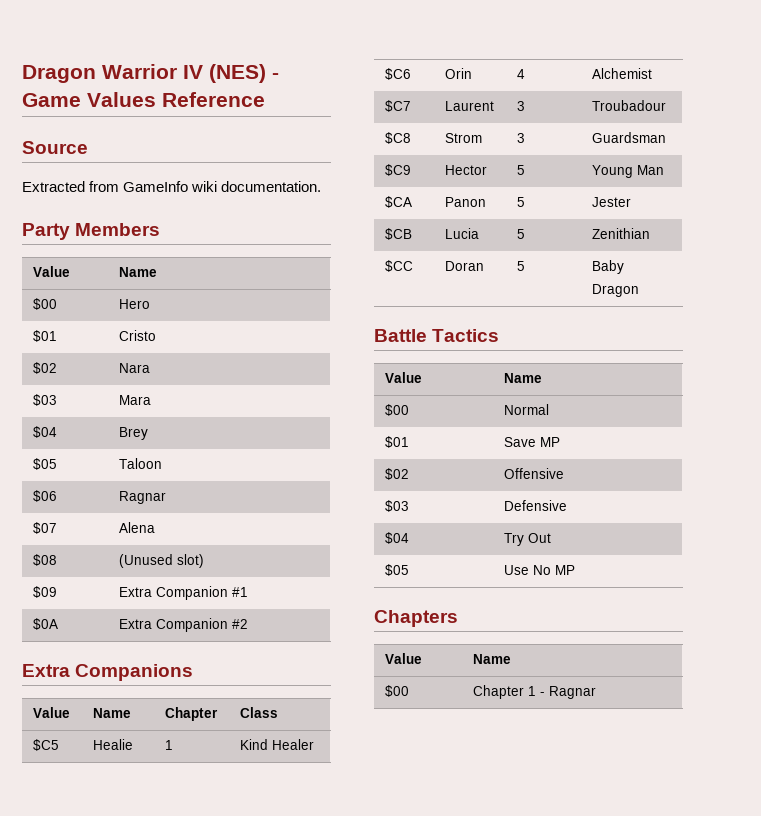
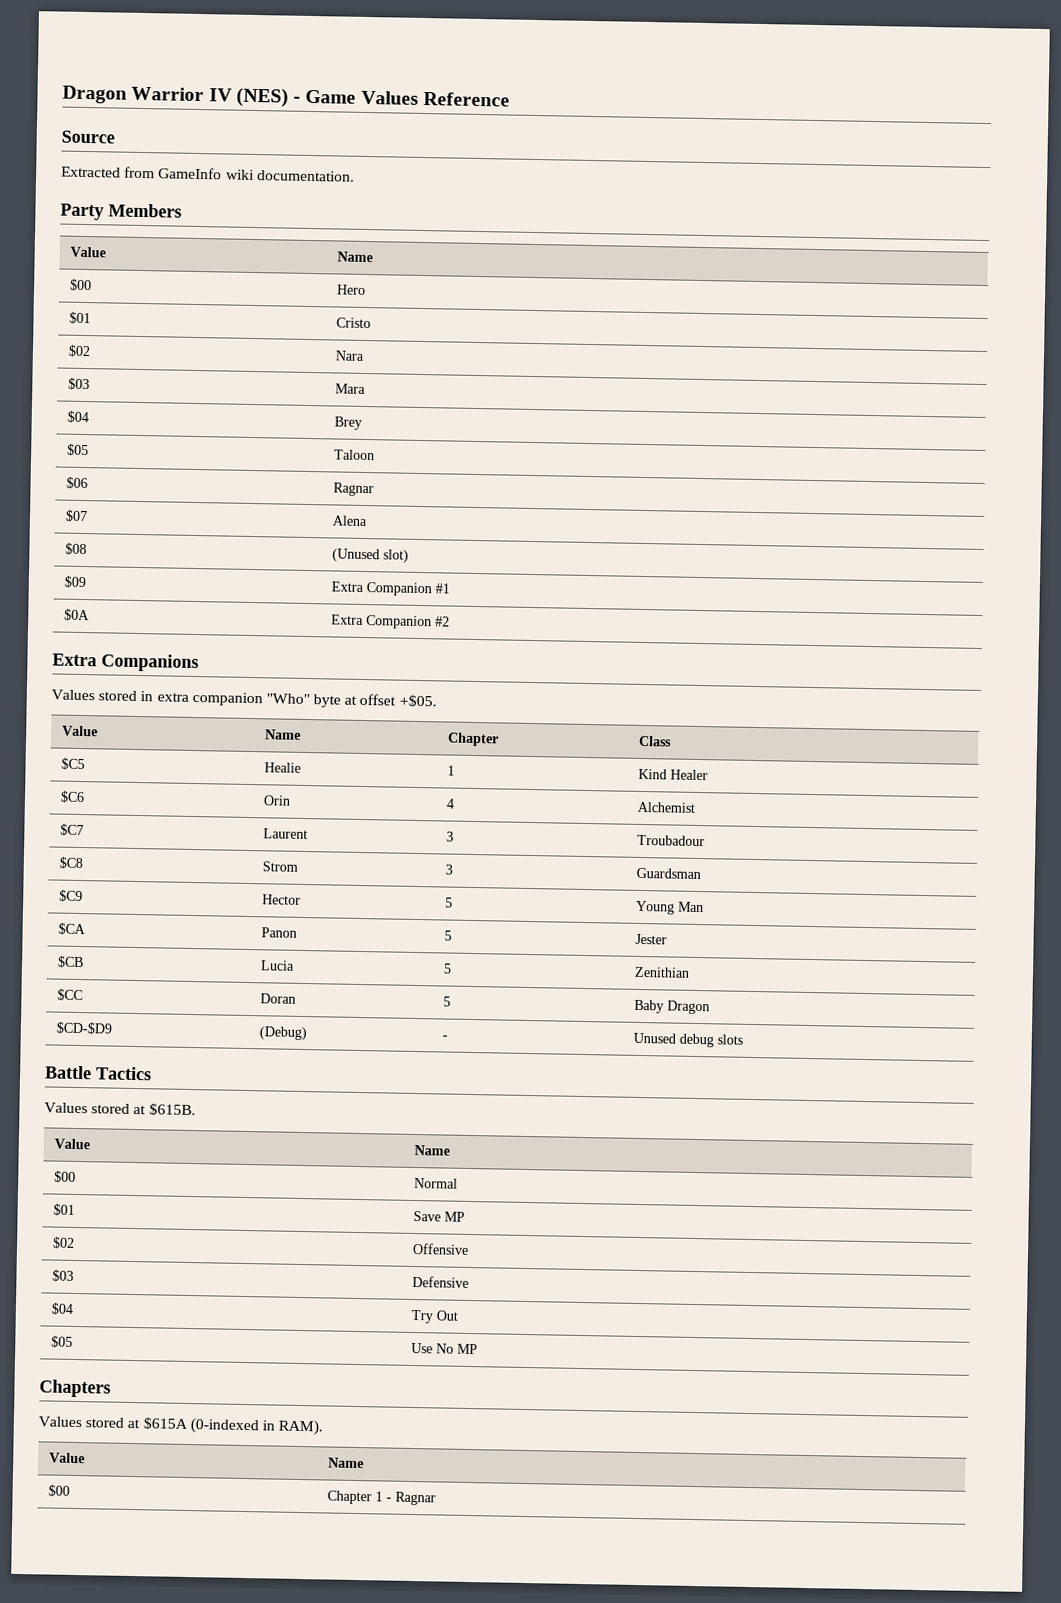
(194, 672) none -> [51,689,437,708] // Values stored in extra companion "Who" byte at offset +$05.
[374,329,500,342] // Battle Tactics -> [55,1021,112,1035] [258,1026,307,1041] [441,1035,448,1040] [632,1032,743,1048] [44,1065,152,1081] [44,1102,196,1117] // $CD-$D9 | (Debug) | - | Unused debug slots // Battle Tactics // Values stored at $615B.
(458, 618) none -> [38,1416,324,1436] // Values stored at $615A (0-indexed in RAM).

